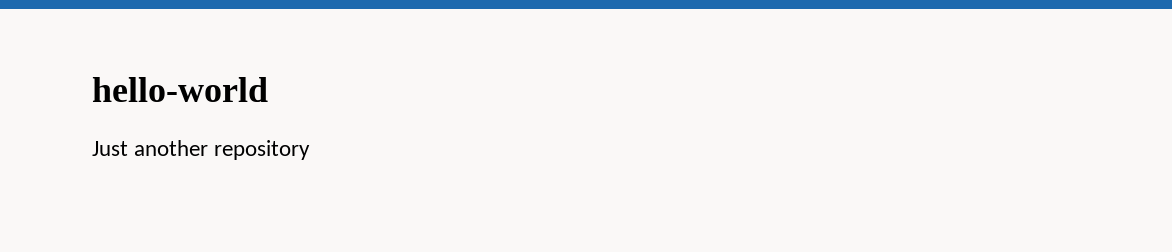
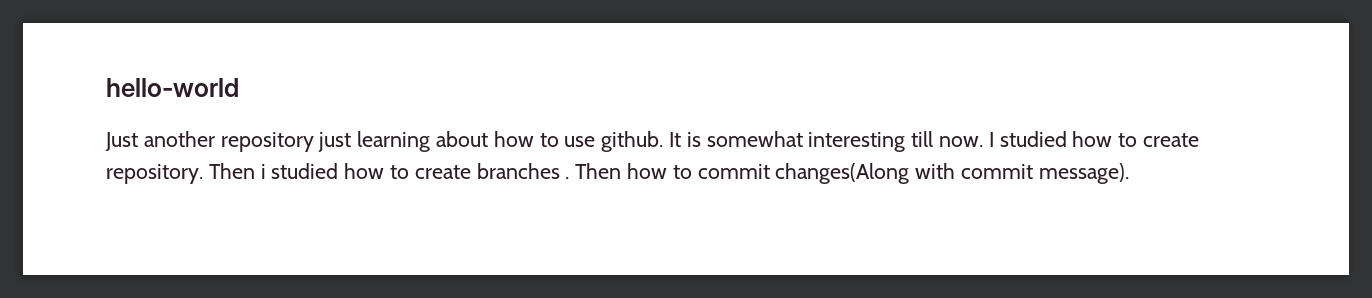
(311, 150) none -> [318,131,1200,152] [106,163,1129,184] just learning about how to use github. It is somewhat interesting till now. I studied how to create repository. Then i studied how to create branches . Then how to commit changes(Along with commit message).

